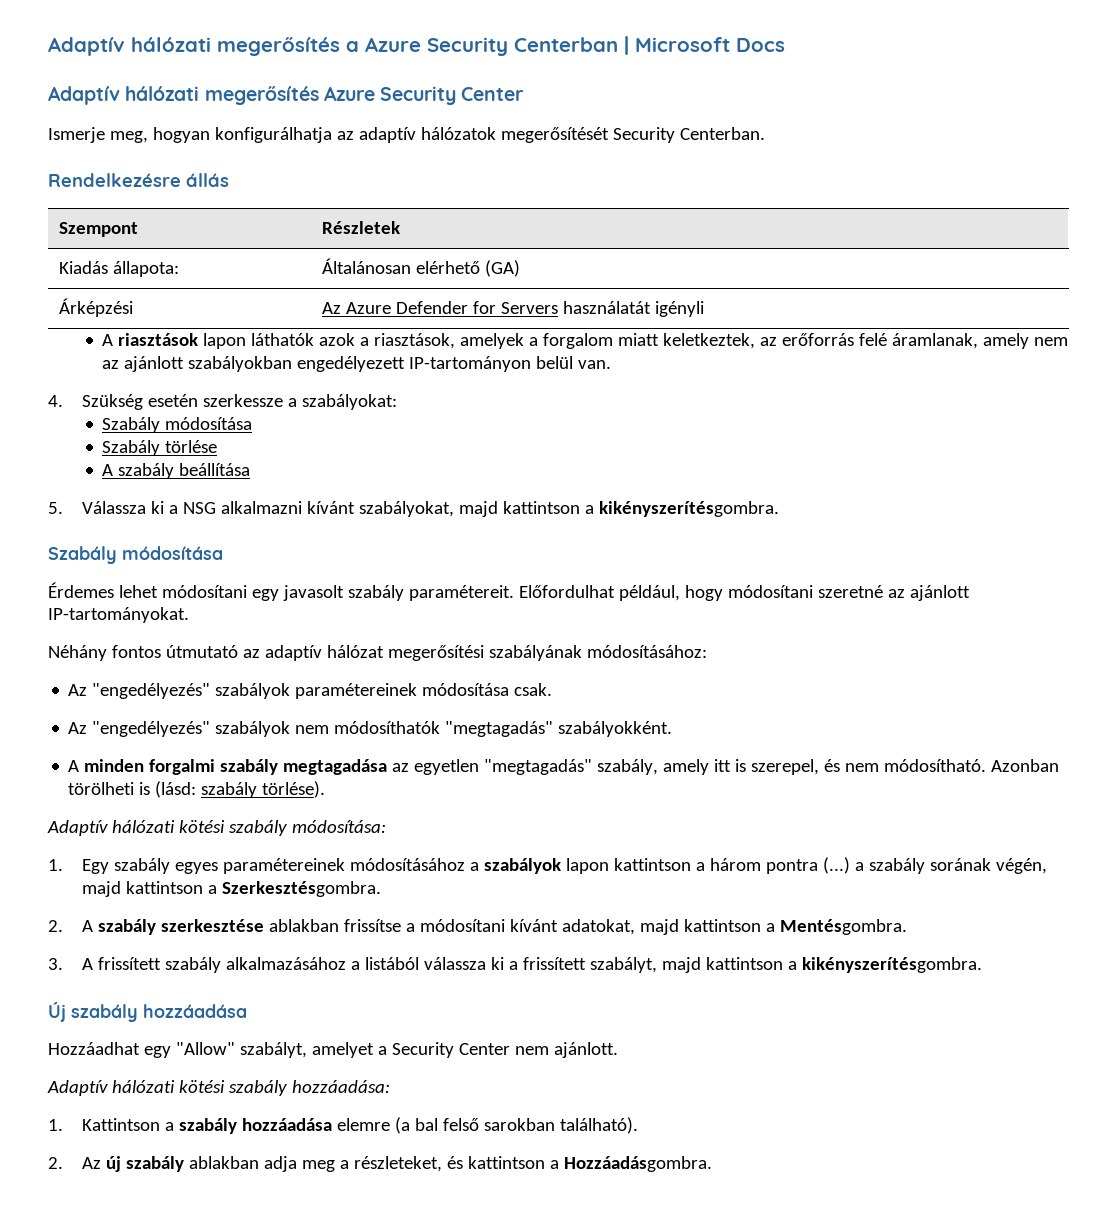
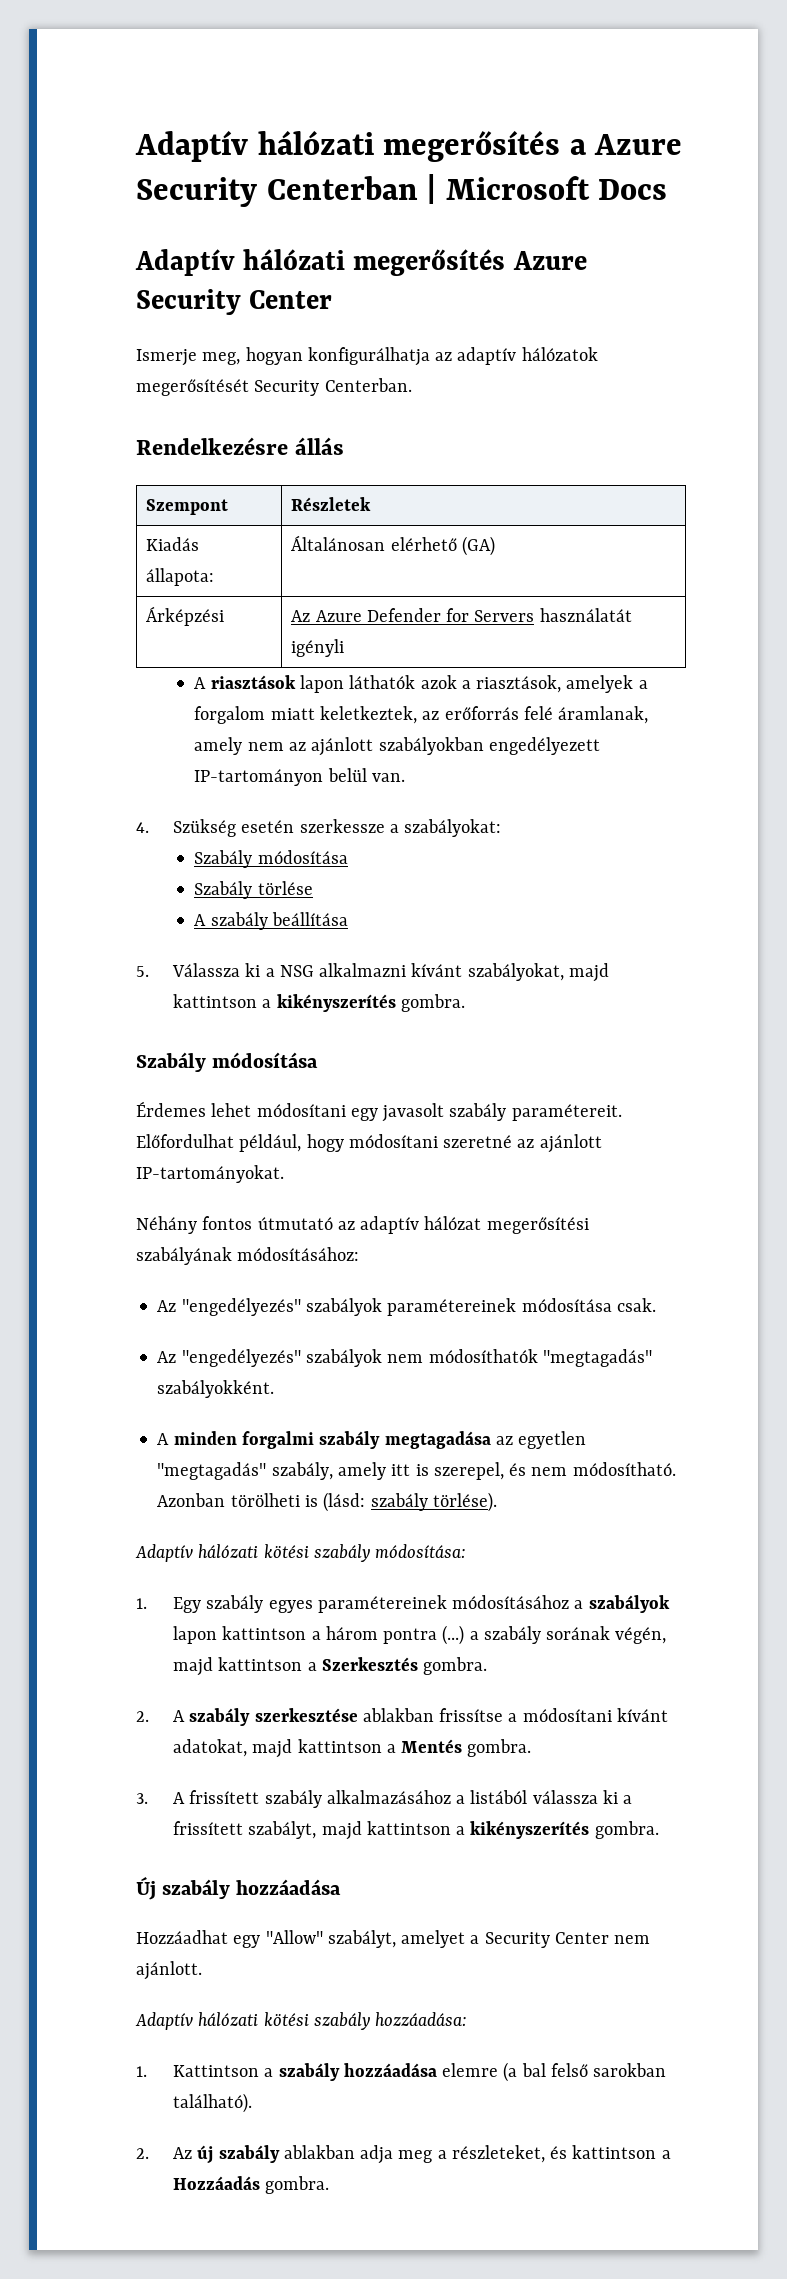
[598,501,779,517] kikényszerítésgombra. -> [276,994,465,1012] kikényszerítés gombra.
[222,881,382,897] Szerkesztésgombra. -> [321,1657,488,1675] Szerkesztés gombra.
[779,919,907,935] Mentésgombra. -> [401,1739,532,1757] Mentés gombra.
[801,957,982,973] kikényszerítésgombra. -> [470,1821,659,1839] kikényszerítés gombra.
[563,1156,712,1172] Hozzáadásgombra. -> [173,2176,330,2194] Hozzáadás gombra.

